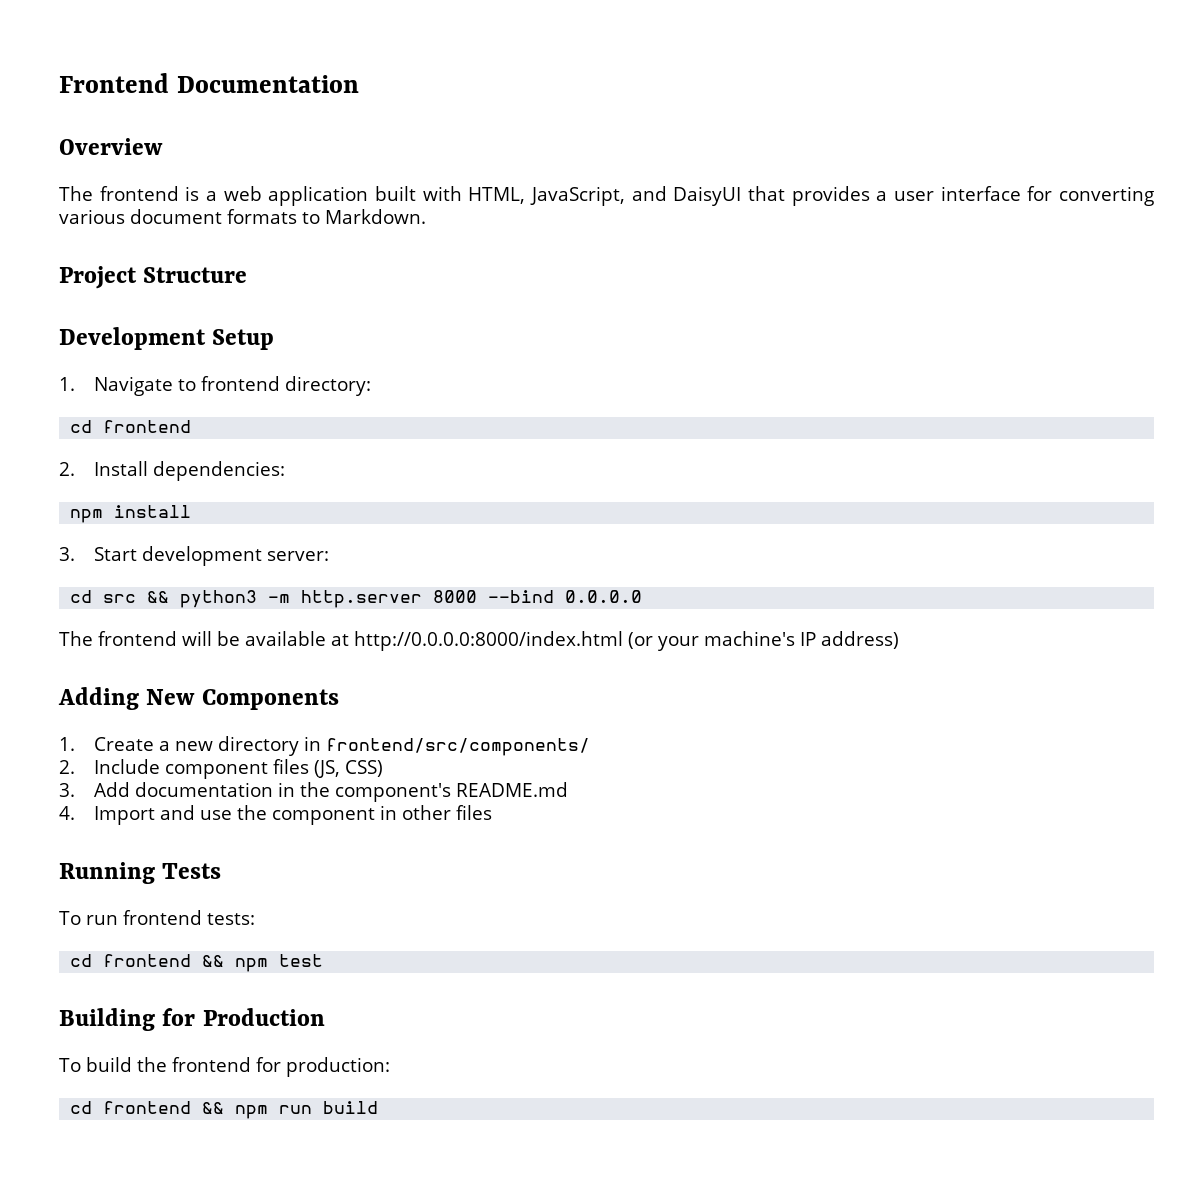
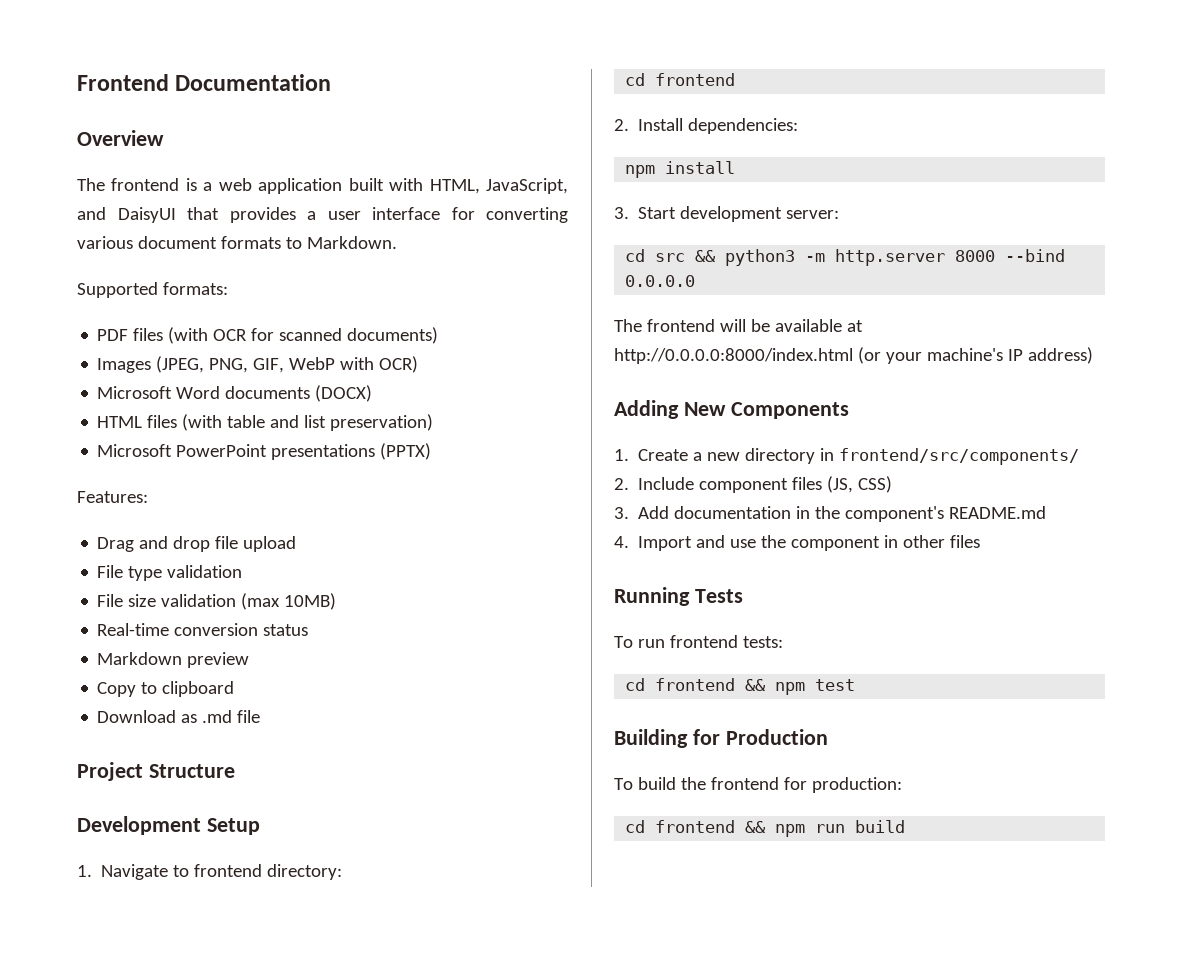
(426, 216) none -> [77,282,228,298] [97,327,439,344] [97,356,419,373] [97,385,373,402] [97,414,434,431] [97,443,432,460] [77,491,148,503] [97,536,297,552] [97,565,243,581] [97,593,337,610] [97,623,309,636] [97,652,250,668] [97,681,235,697] [97,710,261,723] // Supported formats: // PDF files (with OCR for scanned documents) // Images (JPEG, PNG, GIF, WebP with OCR) // Microsoft Word documents (DOCX) // HTML files (with table and list preservation) // Microsoft PowerPoint presentations (PPTX) // Features: // Drag and drop file upload // File type validation // File size validation (max 10MB) // Real-time conversion status // Markdown preview // Copy to clipboard // Download as .md file

